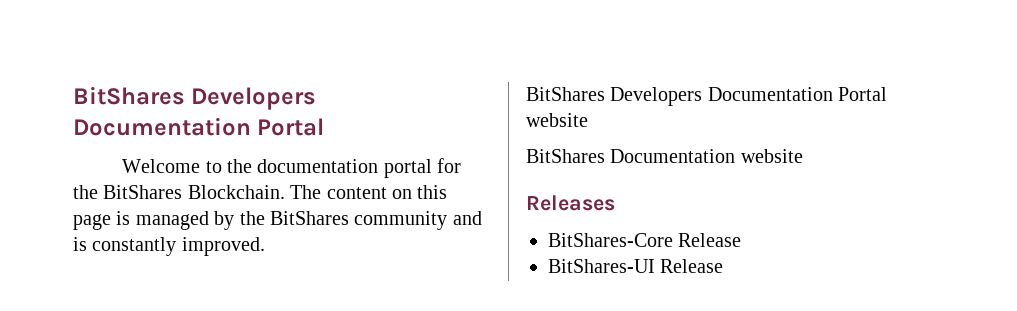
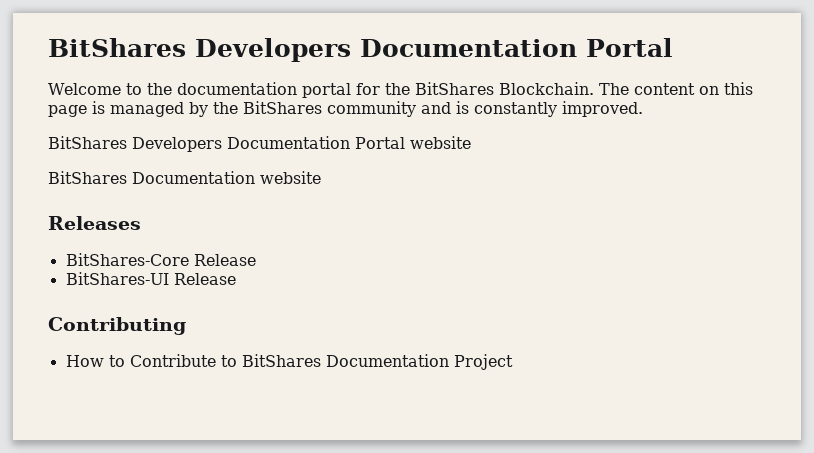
(724, 266) none -> [48,317,186,335] [65,354,513,370] // Contributing // How to Contribute to BitShares Documentation Project

